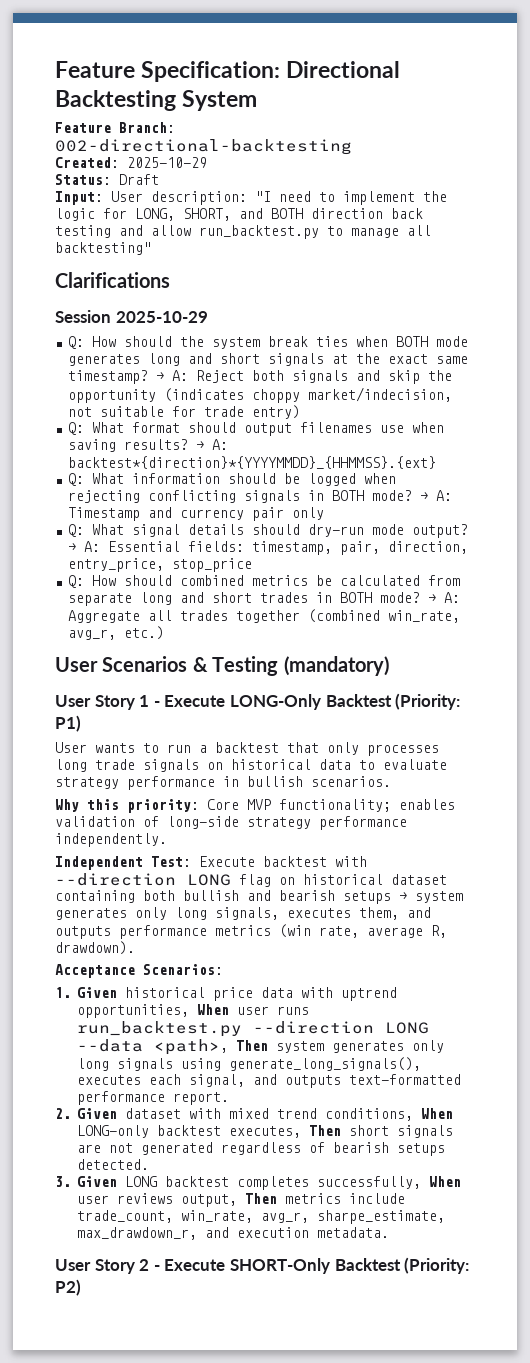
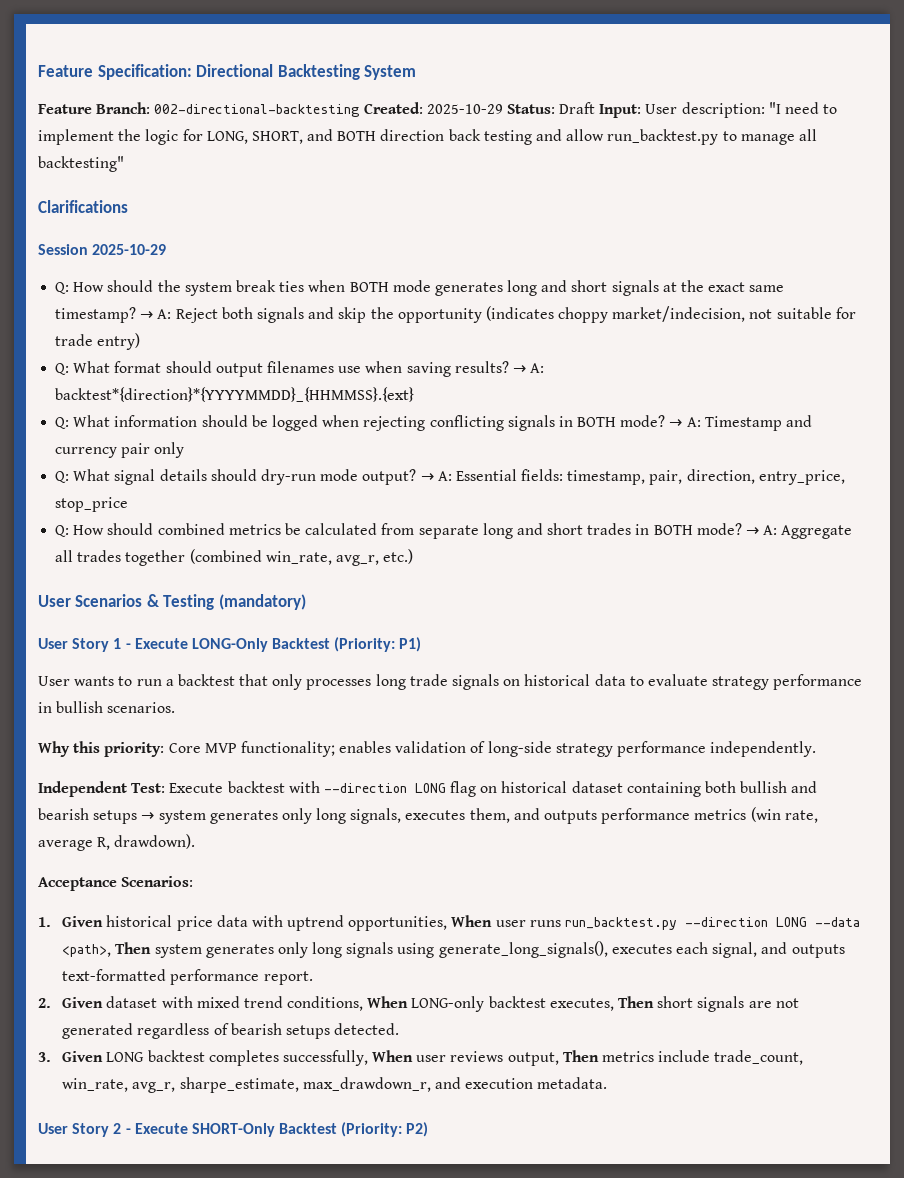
(352, 147) // -> (360, 110) none
(207, 162) // -> (503, 109) none
(159, 179) // -> (596, 108) none

